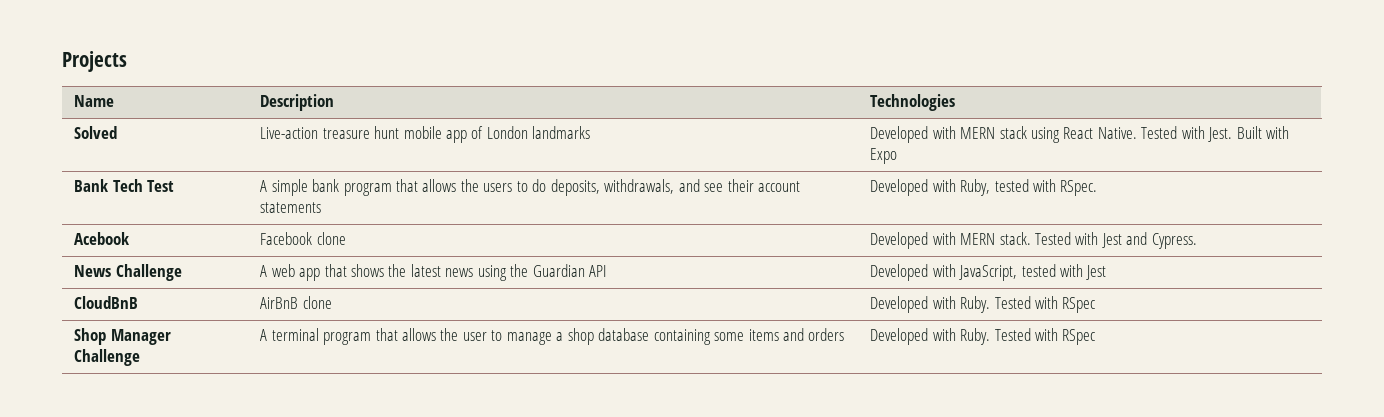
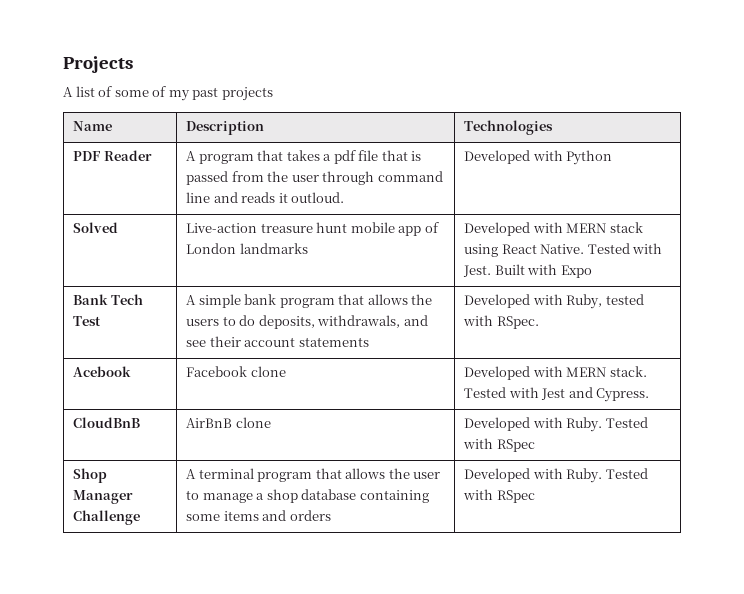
[74,95,115,107] [260,94,335,111] [870,94,956,111] // Name | Description | Technologies -> [63,86,273,101] [73,121,113,131] [186,121,265,135] [464,120,554,135] [73,150,152,161] [186,150,422,164] [186,171,443,185] [186,192,345,203] [464,150,613,165] // A list of some of my past projects // Name | Description | Technologies // PDF Reader | A program that takes a pdf file that is passed from the user through command line and reads it outloud. | Developed with Python
[74,264,182,281] [260,264,607,281] [870,264,1107,281] // News Challenge | A web app that shows the latest news using the Guardian API | Developed with JavaScript, tested with Jest -> (650, 395) none

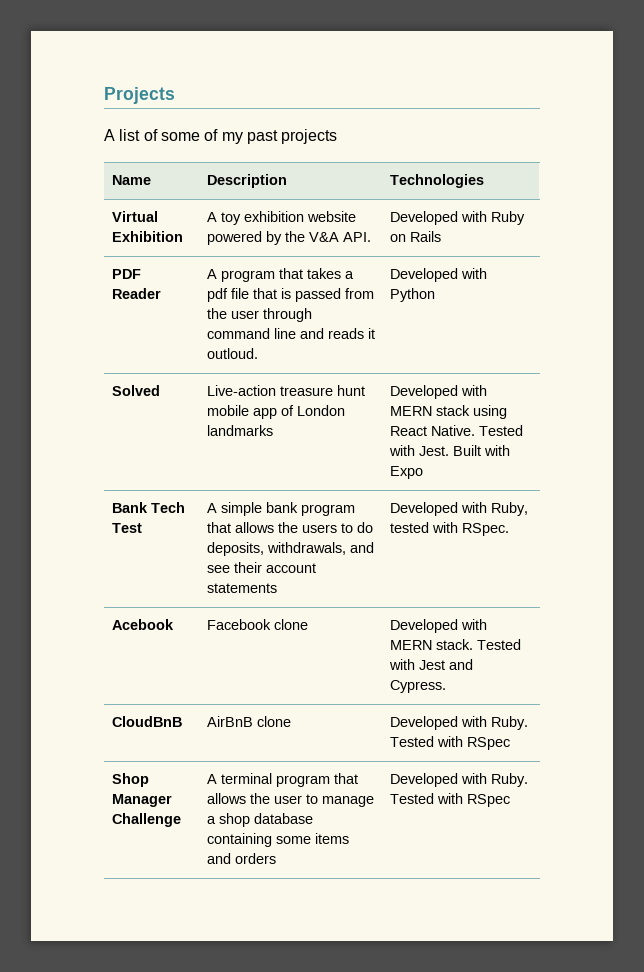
(554, 127) none -> [111,211,158,222] [111,231,183,242] [206,211,356,225] [206,231,371,245] [389,211,525,225] [389,231,441,242] // Virtual Exhibition | A toy exhibition website powered by the V&A API. | Developed with Ruby on Rails

